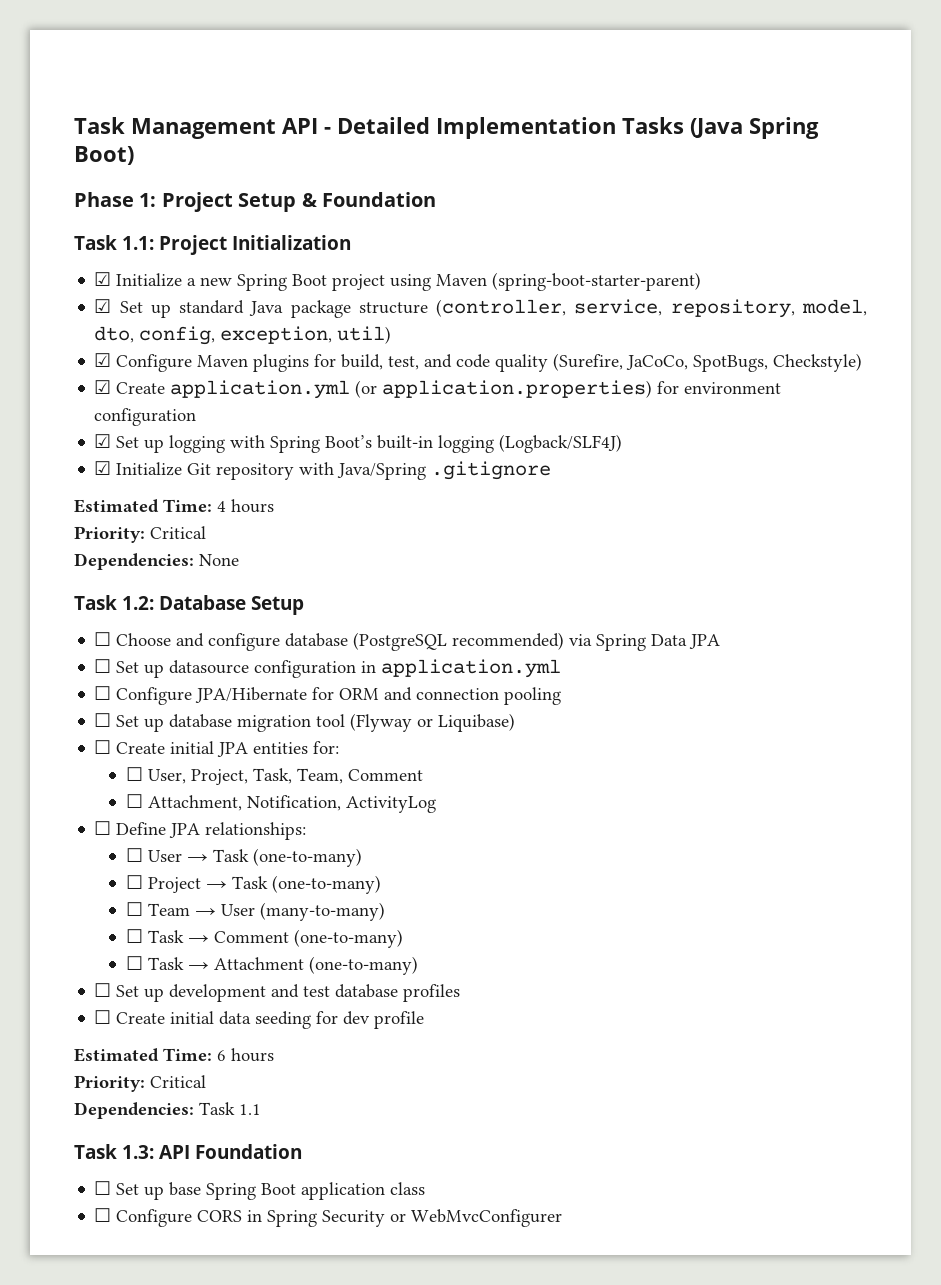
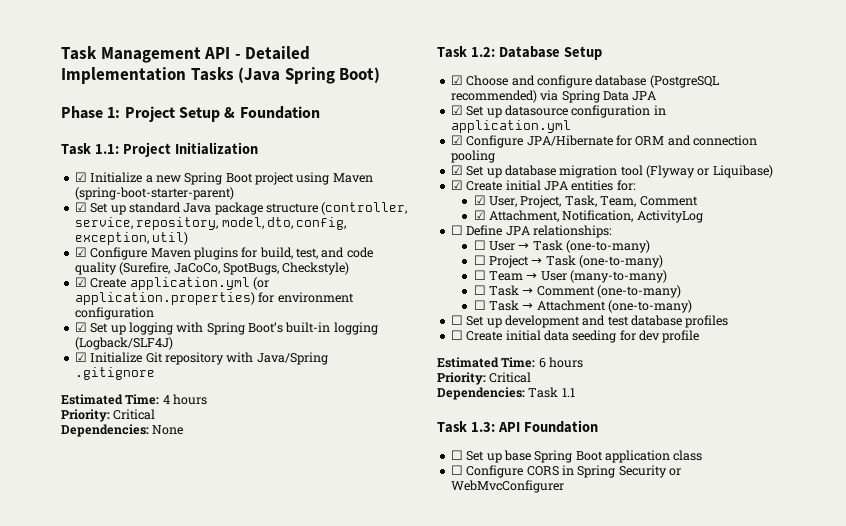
[94,632,112,646] ☐ -> [450,75,463,85] ☑
[94,659,112,673] ☐ -> [450,105,463,115] ☑
[94,686,112,700] ☐ -> [450,135,463,145] ☑
[94,713,112,727] ☐ -> [450,165,463,175] ☑
[94,740,112,754] ☐ -> [450,180,463,190] ☑
[126,767,144,781] ☐ -> [473,195,486,205] ☑
[126,794,144,808] ☐ -> [473,210,486,220] ☑

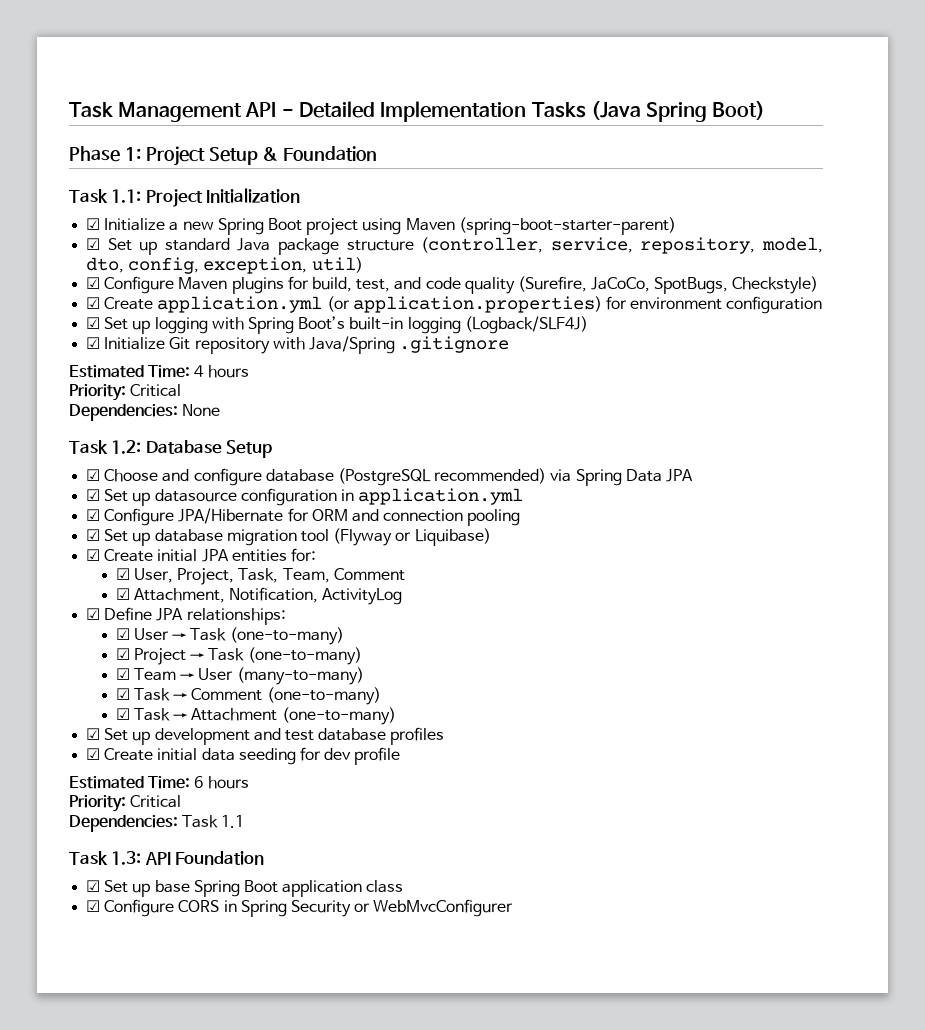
[450,225,463,235] ☐ -> [86,608,101,620] ☑
[473,240,486,250] ☐ -> [115,628,130,640] ☑
[473,255,486,265] ☐ -> [115,648,130,660] ☑
[473,270,486,280] ☐ -> [115,668,130,680] ☑
[473,285,486,295] ☐ -> [115,688,130,700] ☑
[473,300,486,310] ☐ -> [115,708,130,720] ☑
[450,315,463,325] ☐ -> [86,728,101,740] ☑
[450,330,463,340] ☐ -> [86,748,101,760] ☑
[450,450,463,460] ☐ -> [86,880,101,892] ☑
[450,465,463,475] ☐ -> [86,900,101,912] ☑

